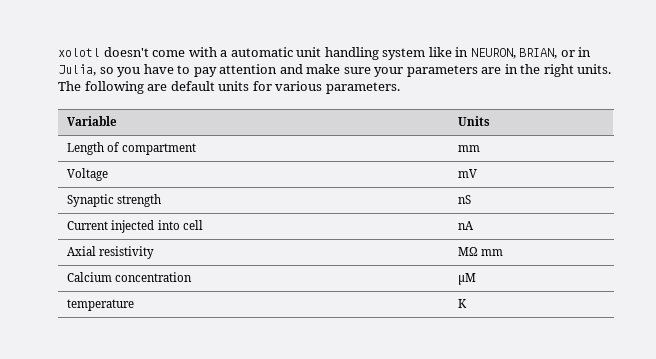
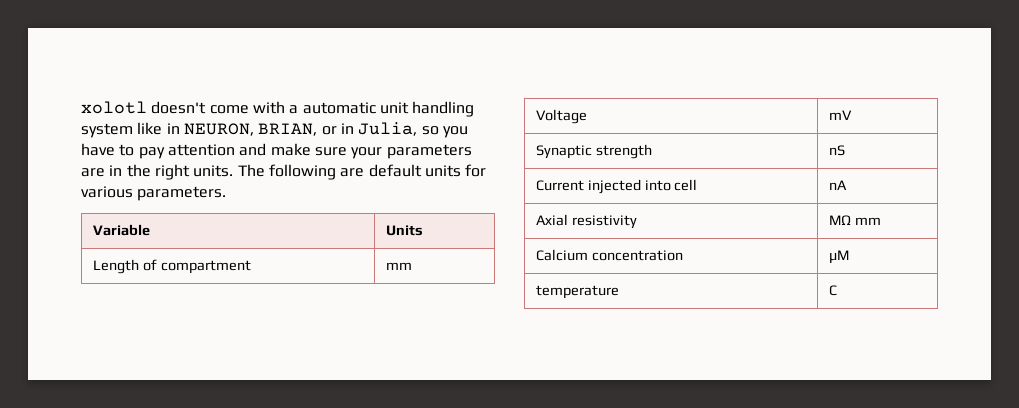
[458,299,468,308] K -> [828,285,837,296] C

